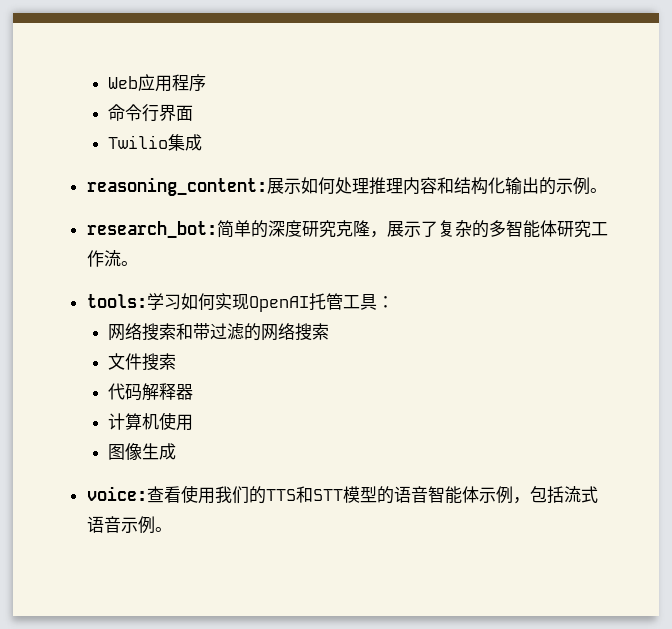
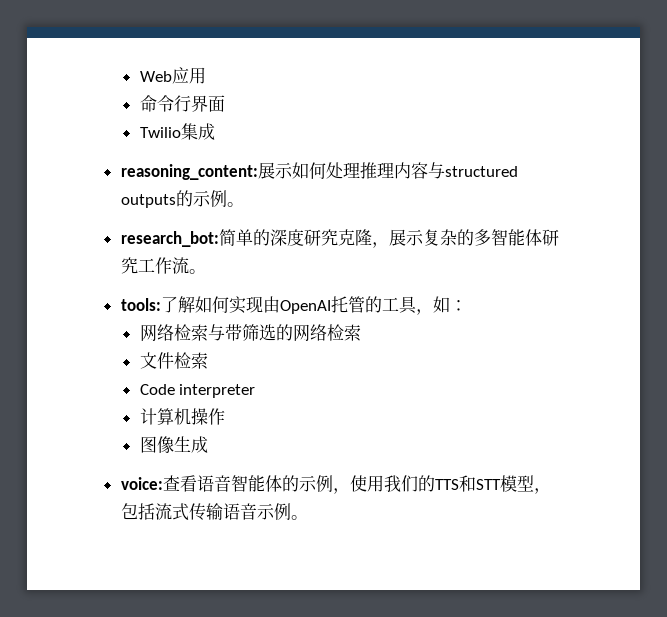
[172,74,207,92] 程序 -> (206, 75) none
[436,177,539,195] 和结构化输出 -> [427,162,518,179] [120,194,176,208] 与structured outputs
[420,221,438,237] 了 -> (424, 237) none
[146,293,181,310] 学习 -> [160,296,195,313] 了解
(249, 302) none -> [262,296,280,313] 由
[342,294,377,310] 工具 -> [364,296,450,315] 的工具，如
[142,323,313,341] 搜索和带过滤的网络搜 -> [173,324,344,342] 检索与带筛选的网络检
[142,353,177,371] [108,383,194,401] 搜索 // 代码解释器 -> [173,352,208,369] [139,384,256,398] 检索 // Code interpreter
[159,412,194,431] 使用 -> [190,408,225,425] 操作
(181, 494) none -> [196,475,350,494] 语音智能体的示例，
[376,486,513,504] 的语音智能体示例 -> (534, 483) none
(598, 494) none -> [188,503,223,521] 传输

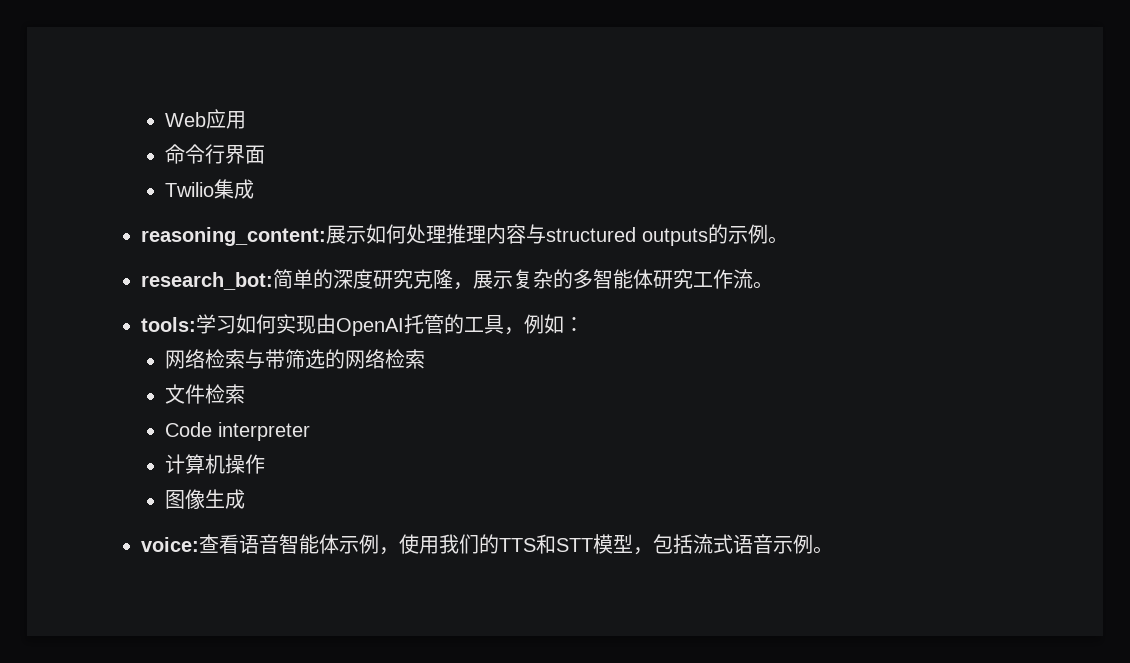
[160,296,195,313] 了解 -> [196,314,236,334] 学习
(433, 312) none -> [524,314,544,334] 例
[281,475,299,492] 的 -> (339, 544) none
[188,503,223,521] 传输 -> (733, 544) none

